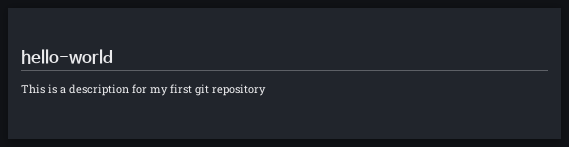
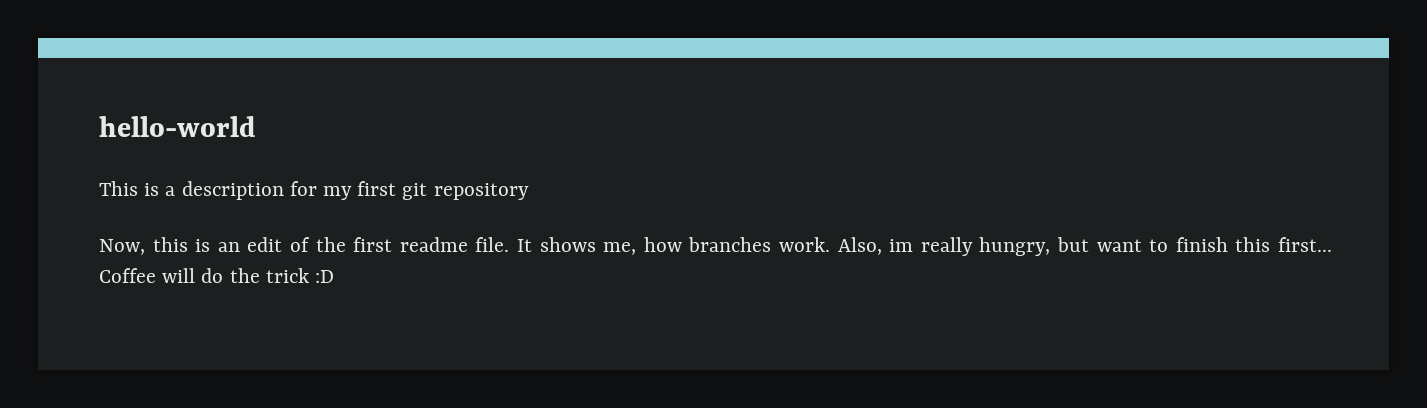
(266, 90) none -> [99,237,1332,256] [99,268,335,283] // Now, this is an edit of the first readme file. It shows me, how branches work. Also, im really hungry, but want to finish this first... Coffee will do the trick :D

